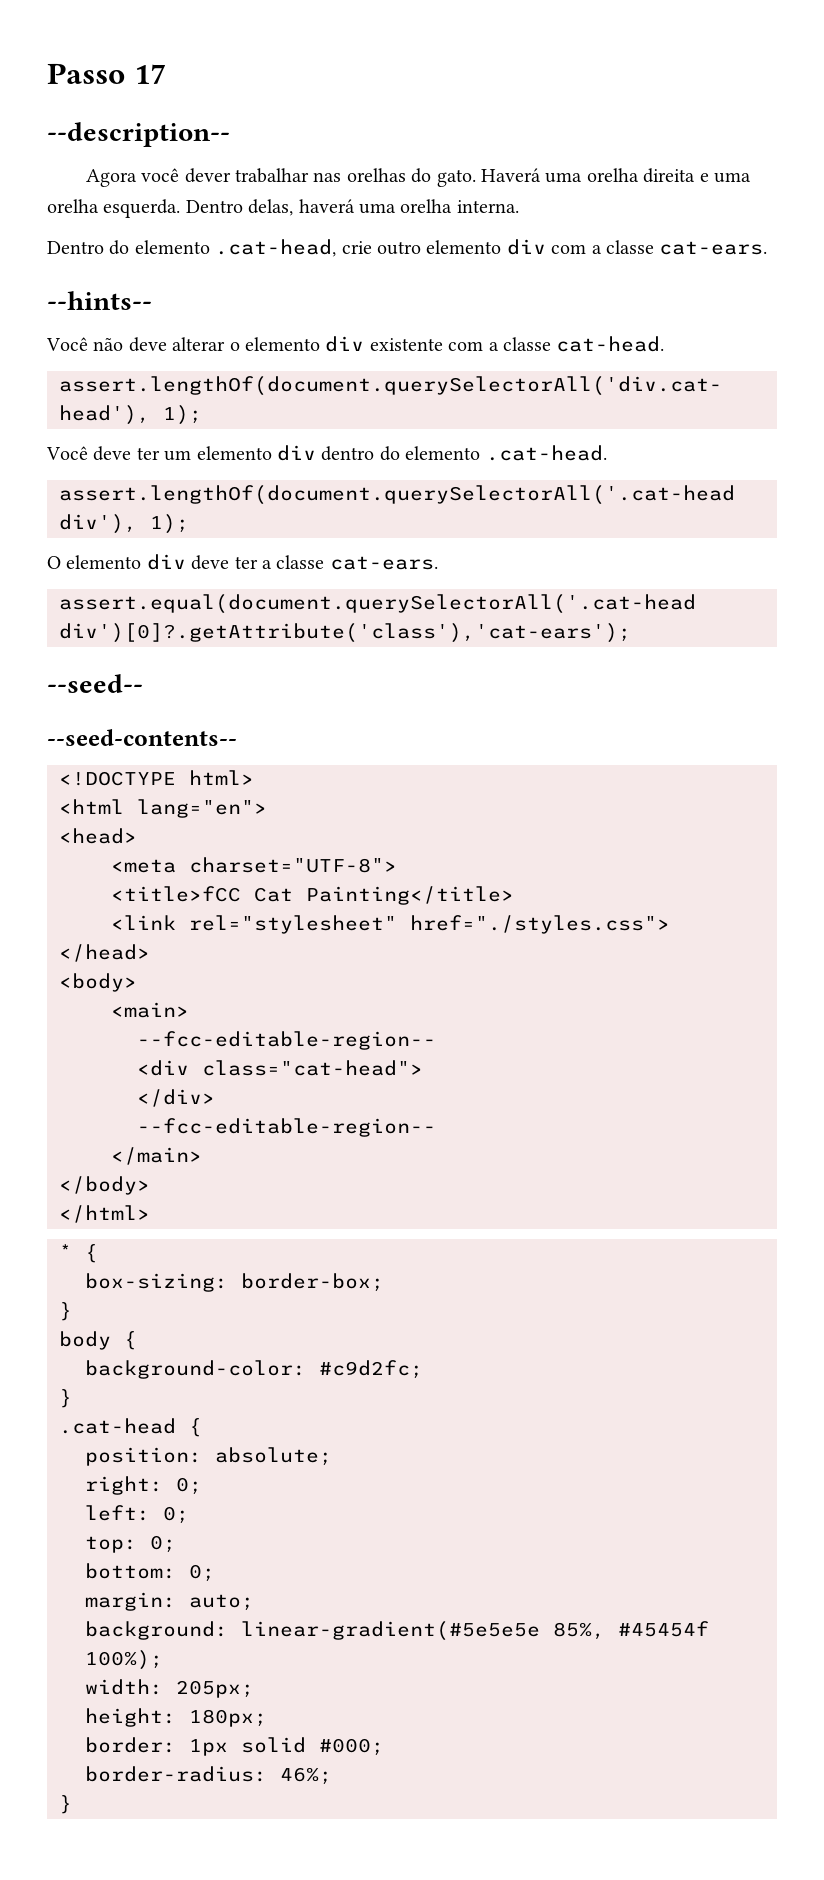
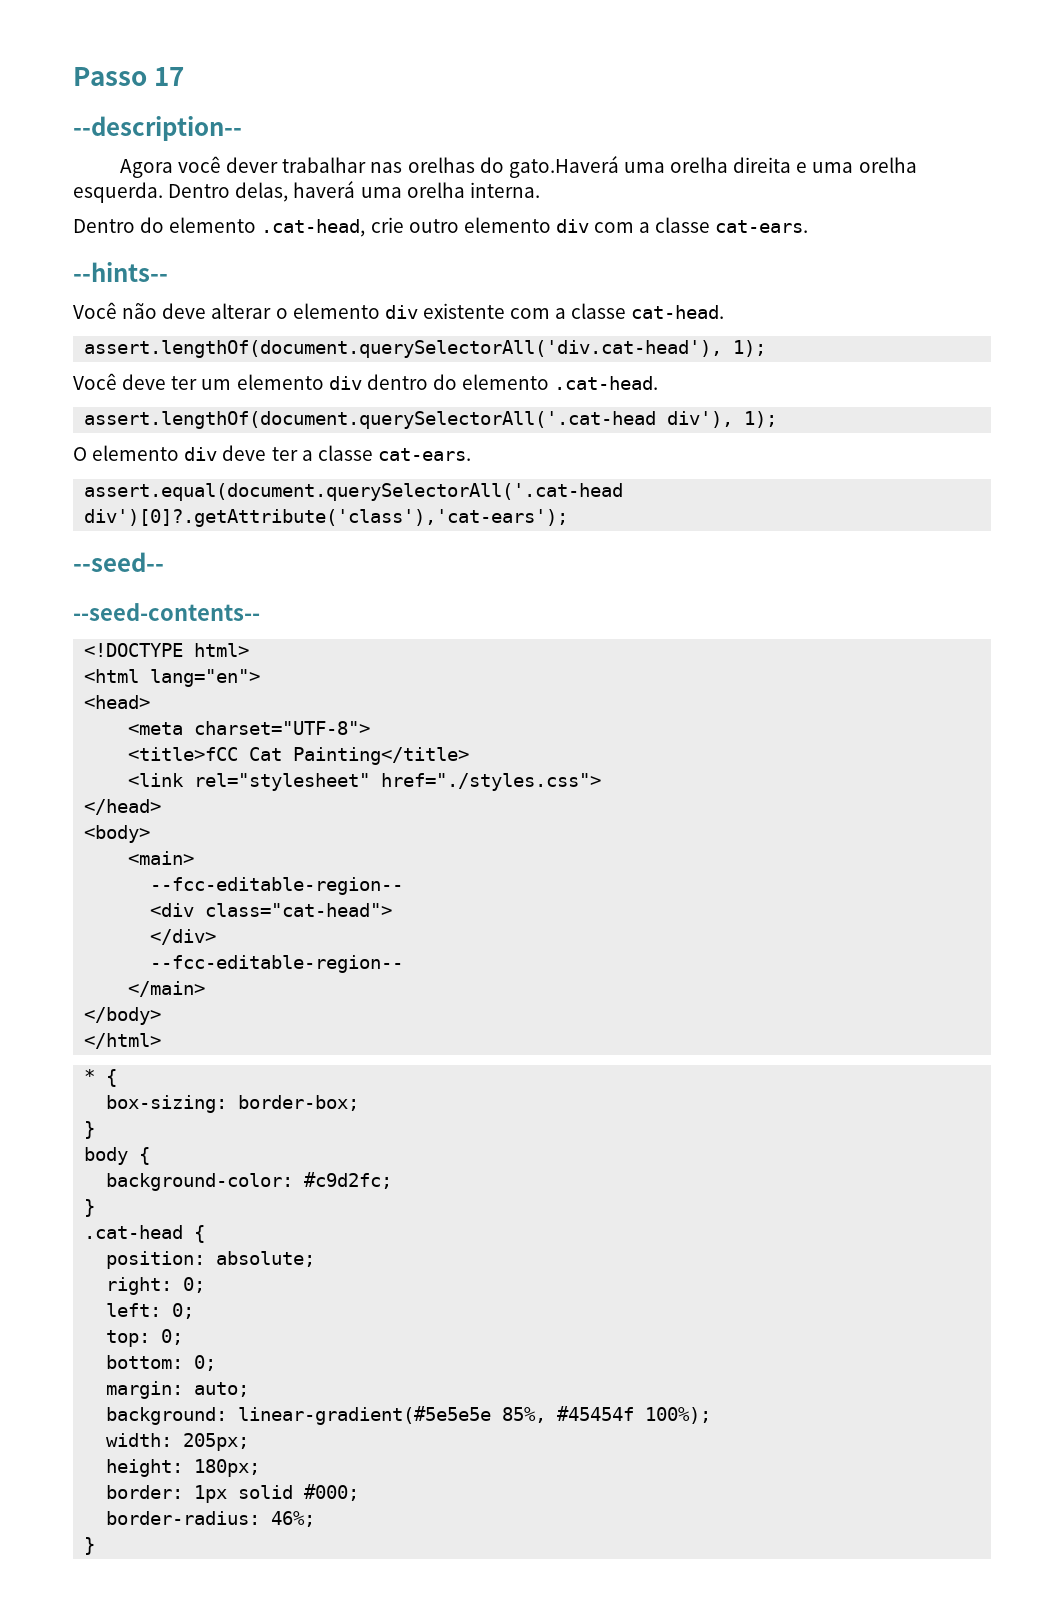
[436,168,541,187] gato. Haverá -> [508,156,619,178] gato.Haverá

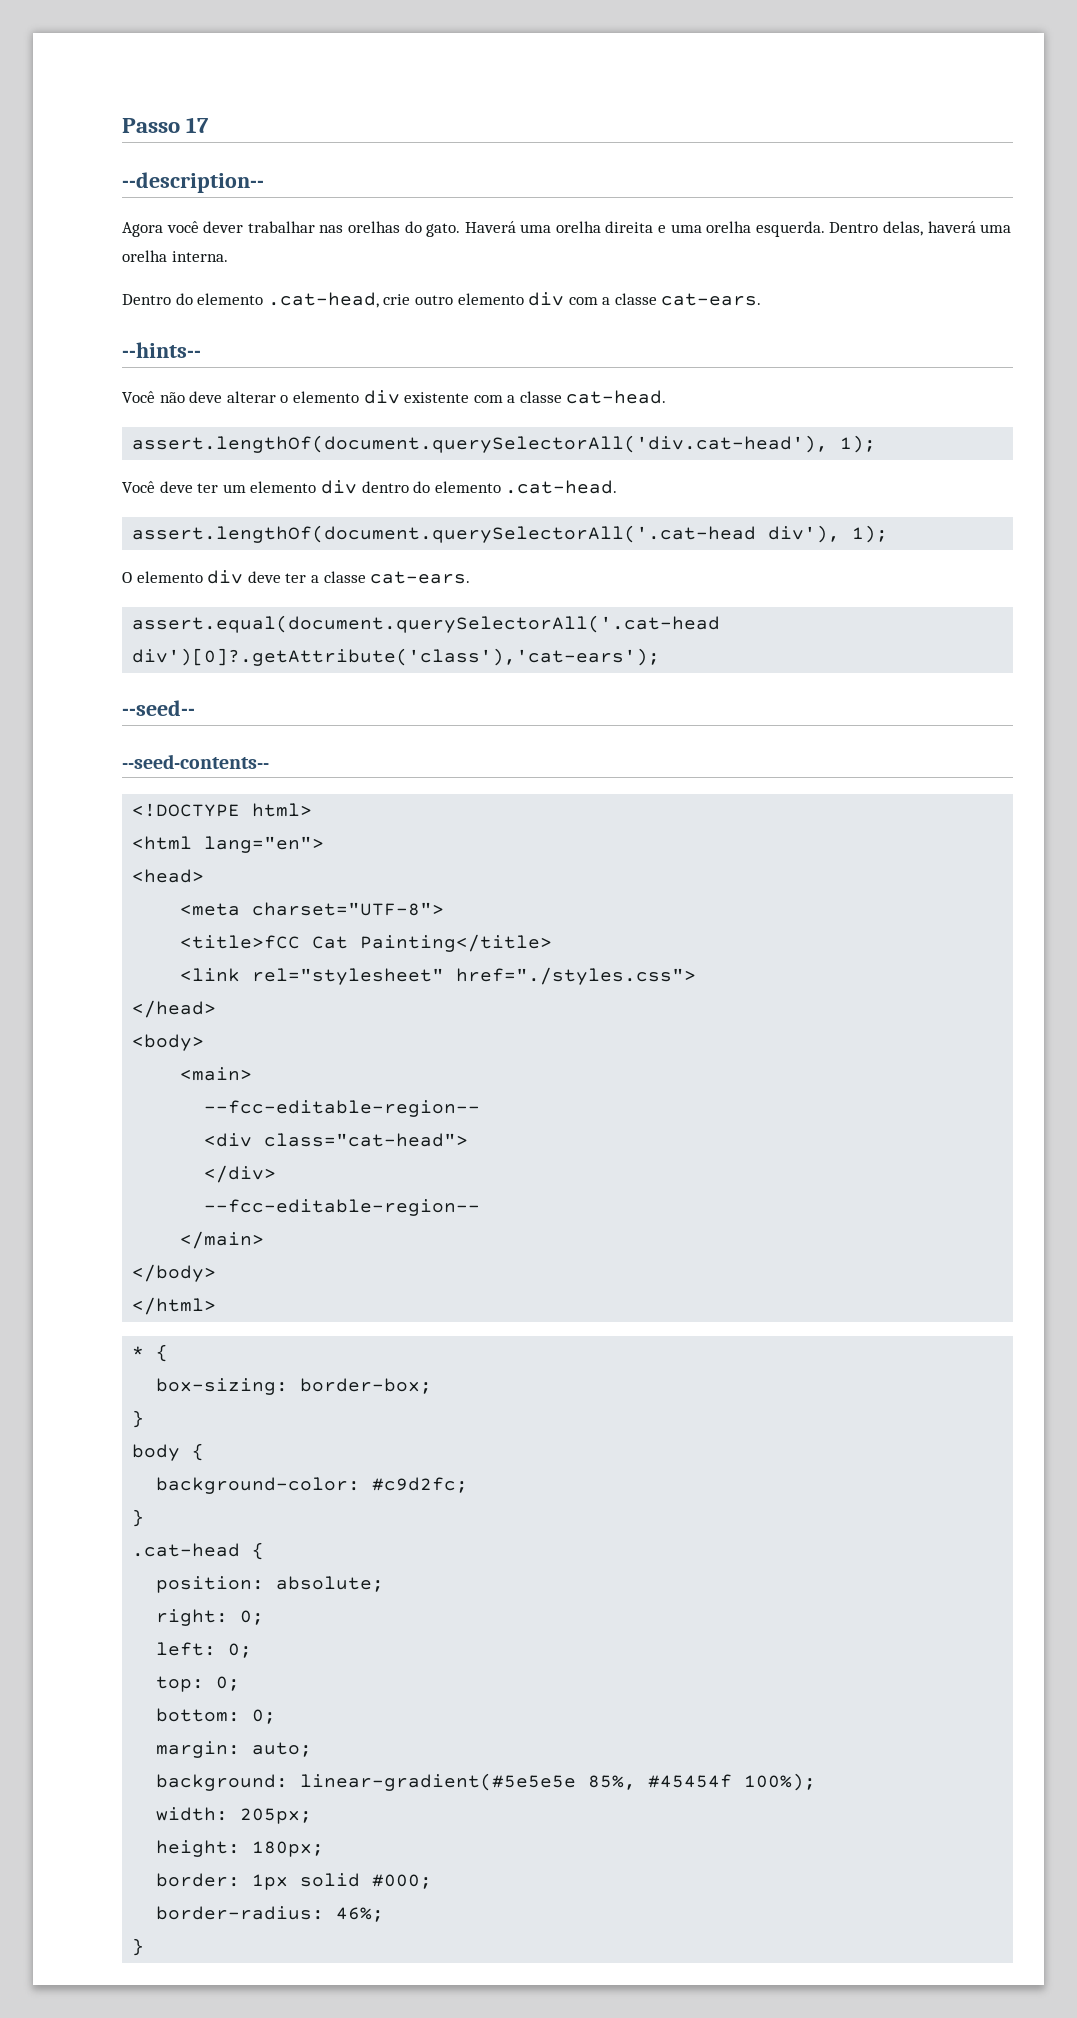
[508,156,619,178] gato.Haverá -> [426,221,516,237] gato. Haverá

